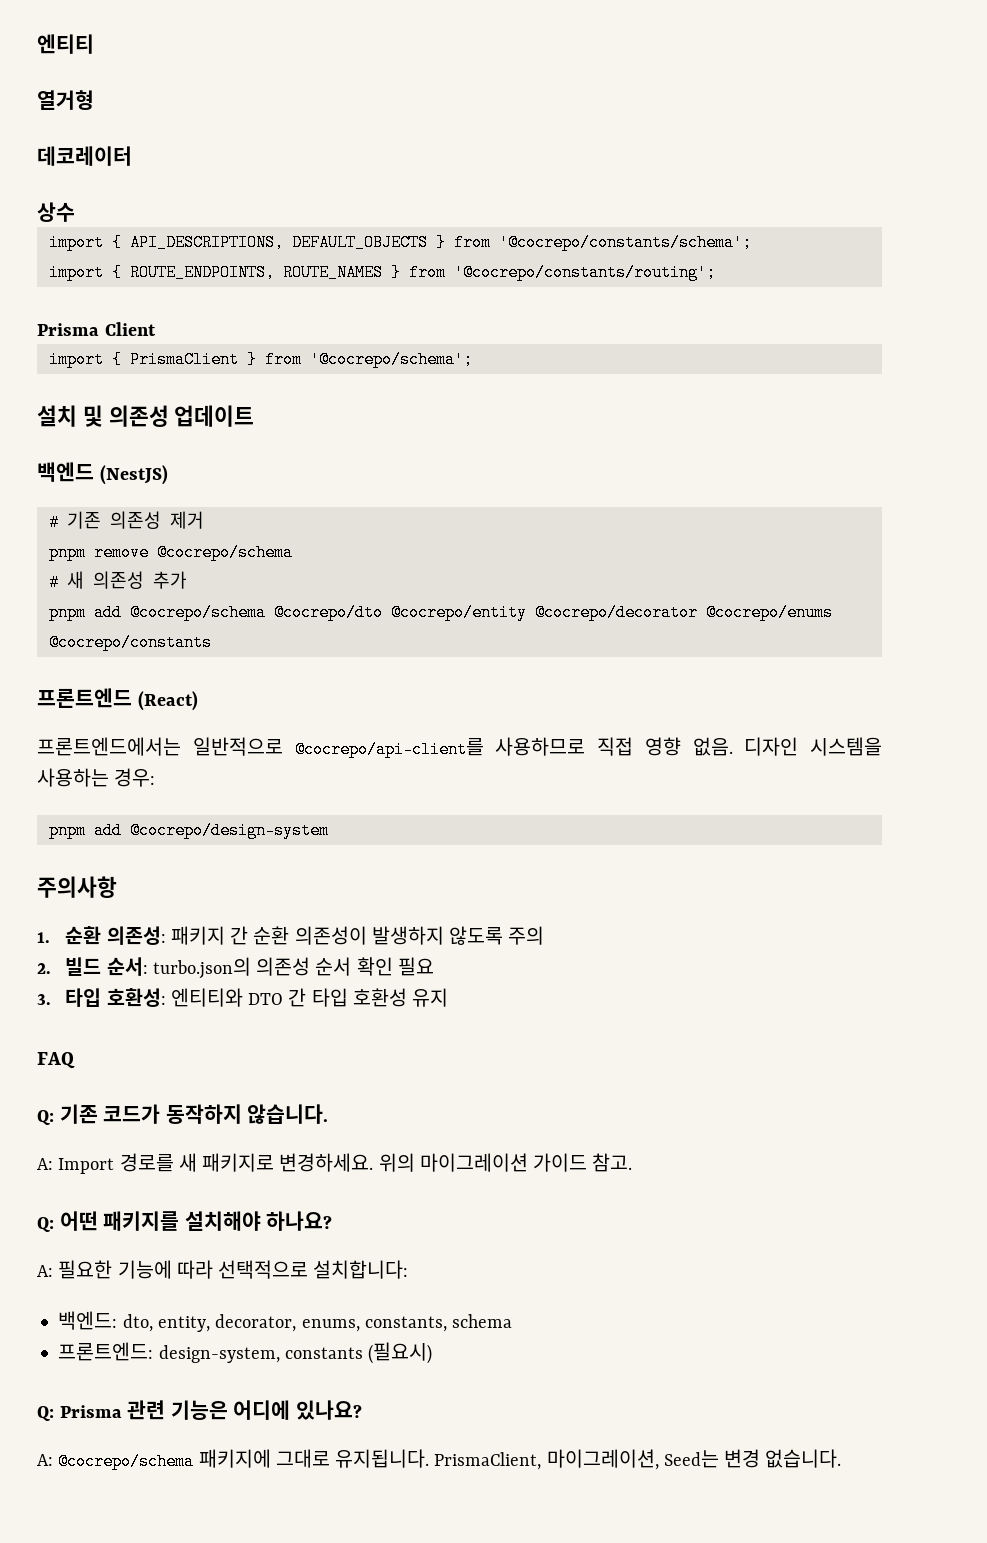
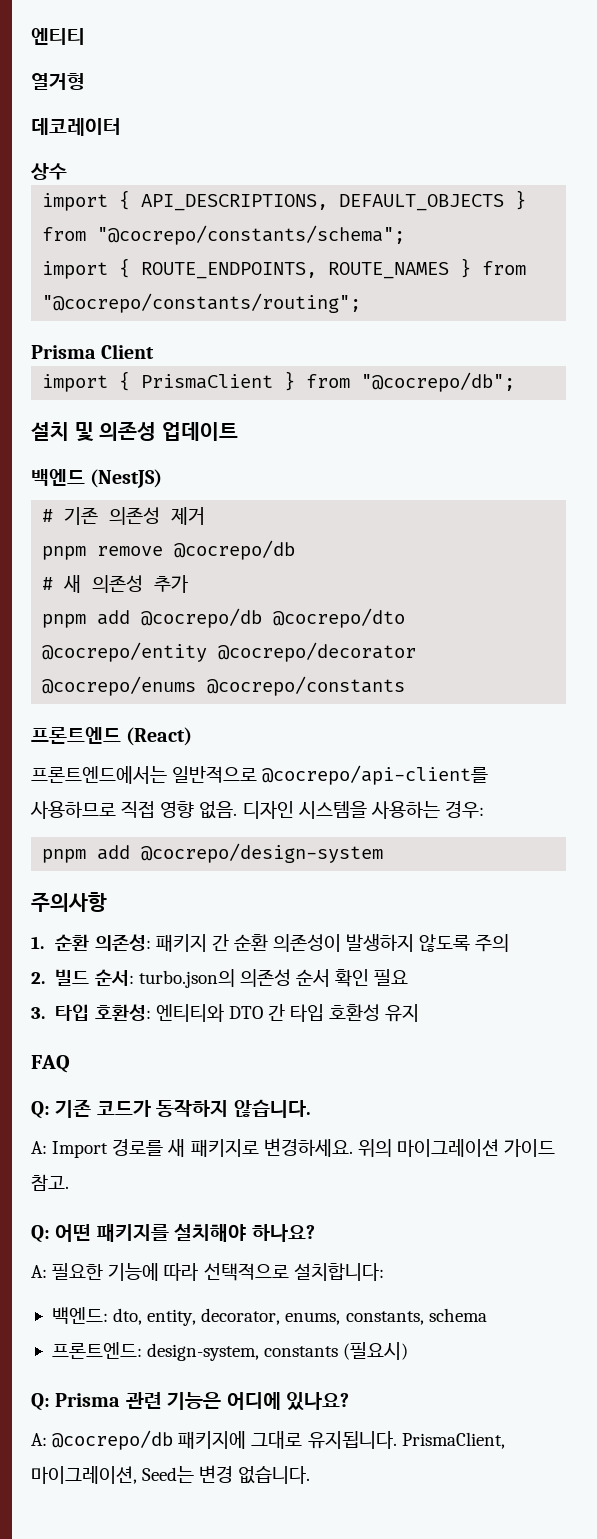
[498,234,752,251] '@cocrepo/constants/schema'; -> [97,225,406,245] "@cocrepo/constants/schema";
[453,264,716,281] '@cocrepo/constants/routing'; -> [42,293,362,313] "@cocrepo/constants/routing";
[309,351,473,368] '@cocrepo/schema'; -> [361,372,516,392] "@cocrepo/db";
[156,544,293,561] @cocrepo/schema -> [174,540,296,560] @cocrepo/db
[129,604,266,621] @cocrepo/schema -> [141,608,263,628] @cocrepo/db
[58,1453,195,1470] @cocrepo/schema -> [52,1430,174,1450] @cocrepo/db

